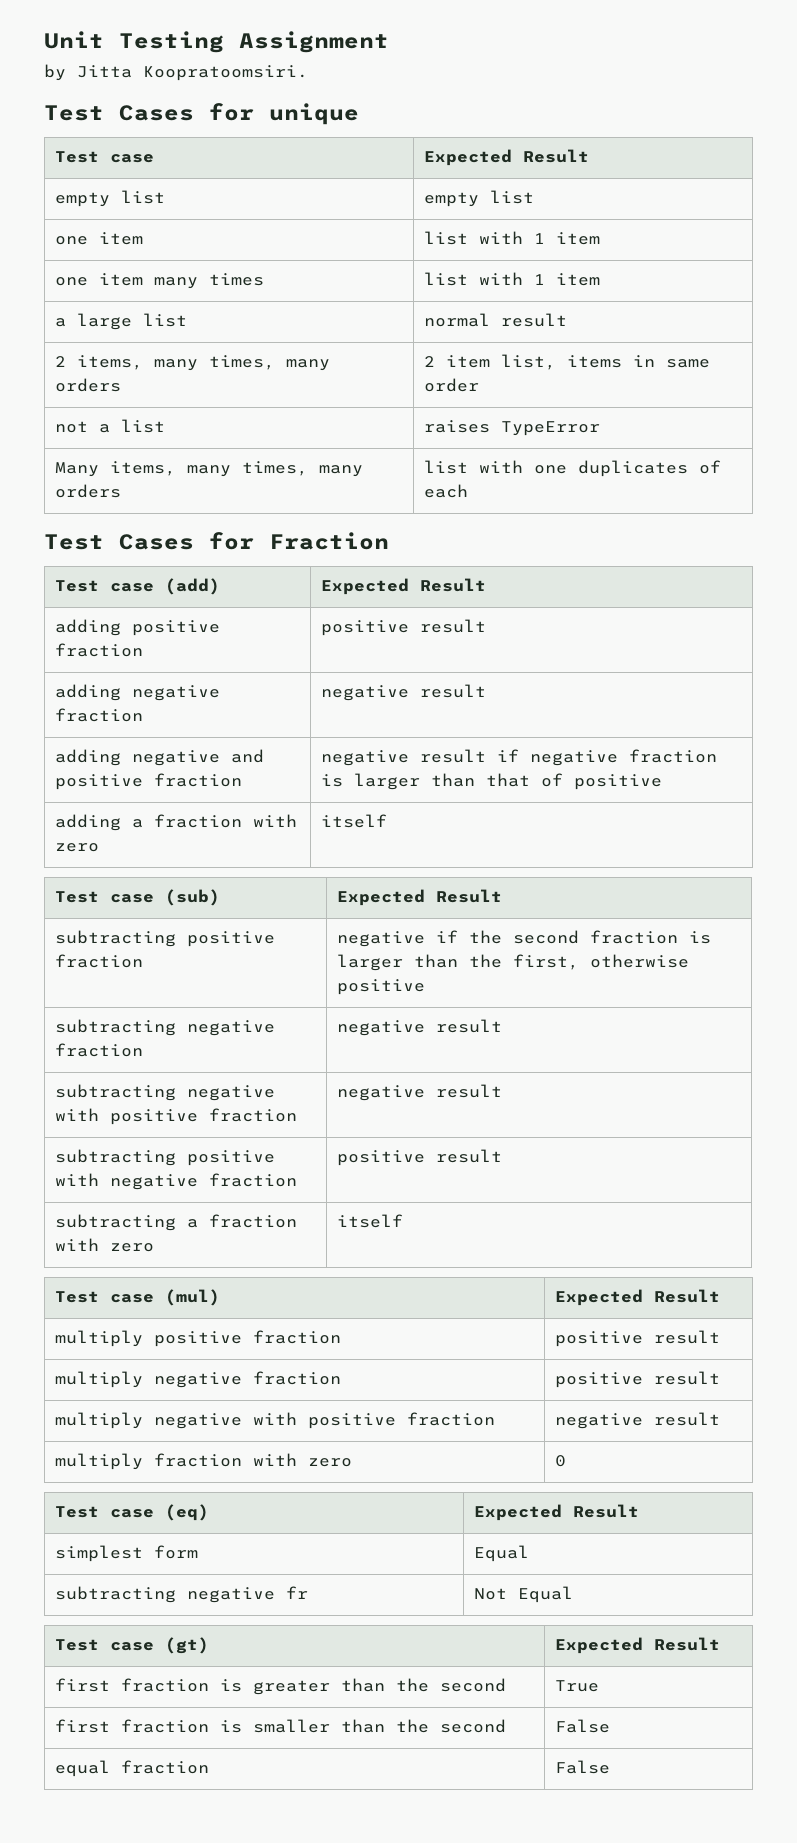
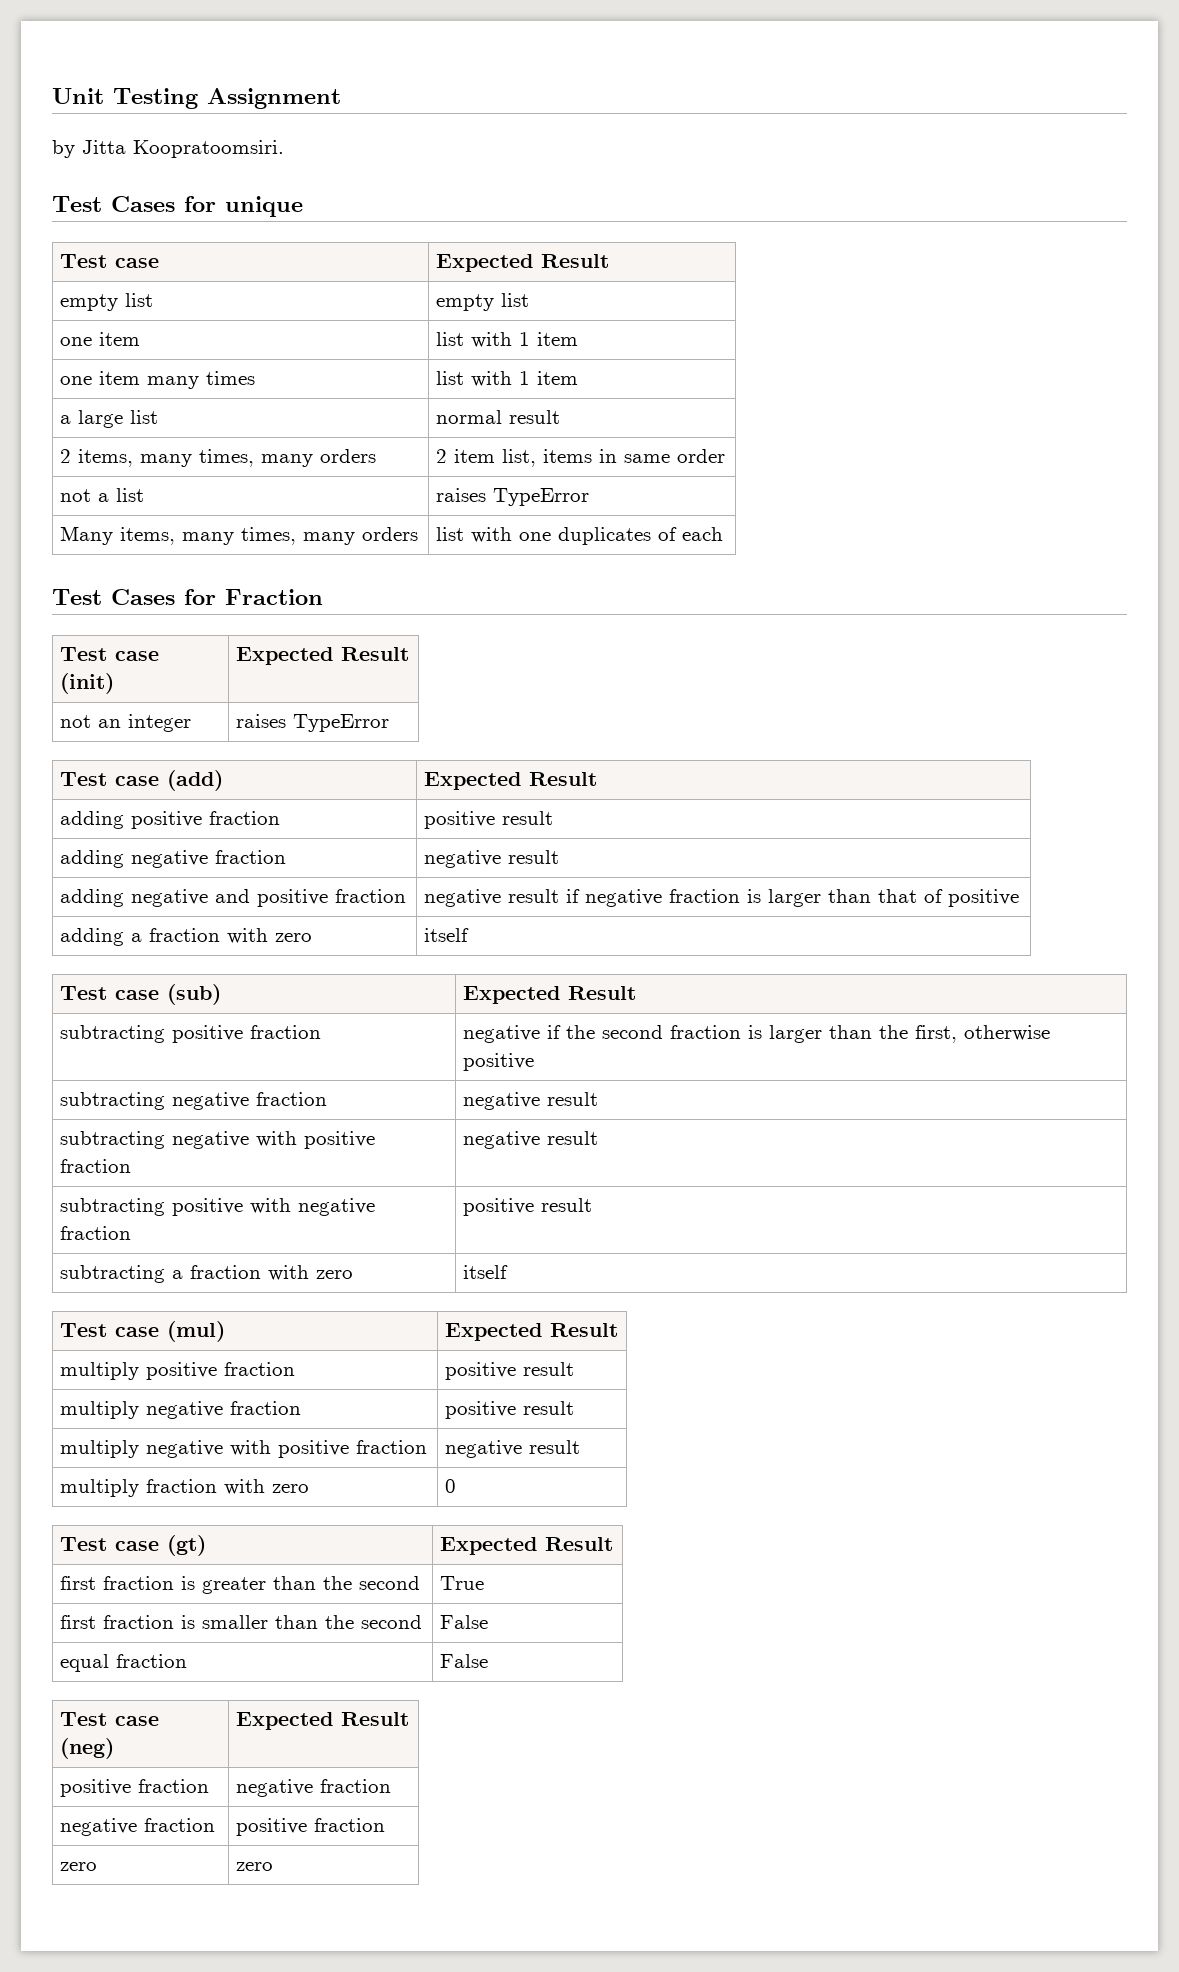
(389, 541) none -> [60,647,160,661] [60,673,115,694] [236,647,410,665] [60,714,192,732] [236,714,390,732] // Test case (init) | Expected Result // not an integer | raises TypeError
[54,1504,209,1521] [473,1504,639,1521] [54,1545,198,1562] [473,1545,529,1562] [54,1586,308,1603] [473,1586,573,1603] // Test case (eq) | Expected Result // simplest form | Equal // subtracting negative fr | Not Equal -> (457, 1486) none
(610, 1767) none -> [60,1712,160,1726] [60,1738,115,1759] [236,1712,410,1730] [60,1779,210,1797] [236,1779,392,1797] [60,1818,216,1836] [236,1818,386,1836] [60,1862,98,1871] [236,1862,274,1871] // Test case (neg) | Expected Result // positive fraction | negative fraction // negative fraction | positive fraction // zero | zero

